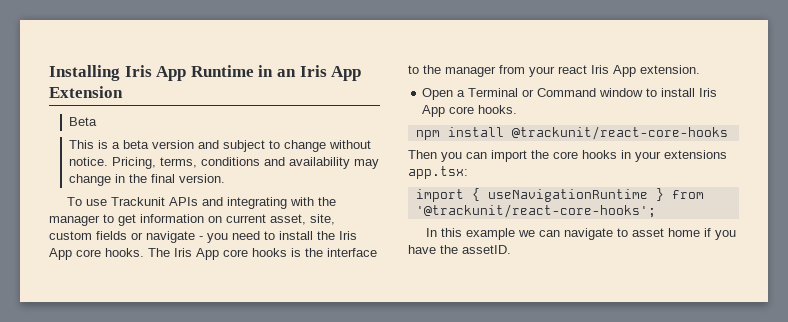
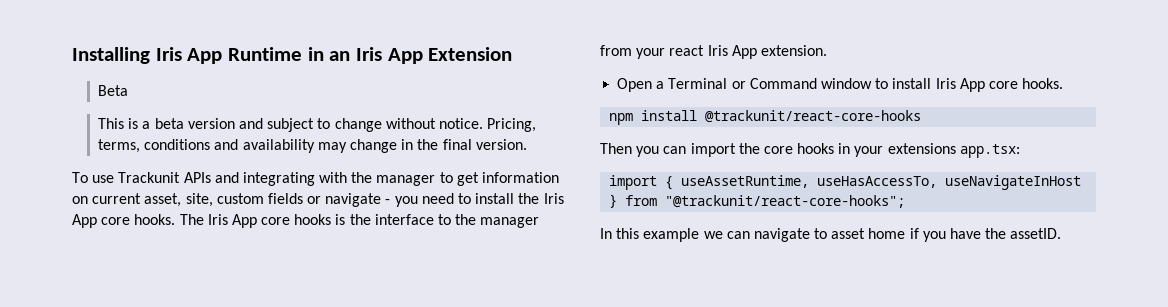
[487,189,648,202] useNavigationRuntime -> [681,175,1082,190] useAssetRuntime, useHasAccessTo, useNavigateInHost
[415,204,656,218] '@trackunit/react-core-hooks'; -> [665,195,906,208] "@trackunit/react-core-hooks";

